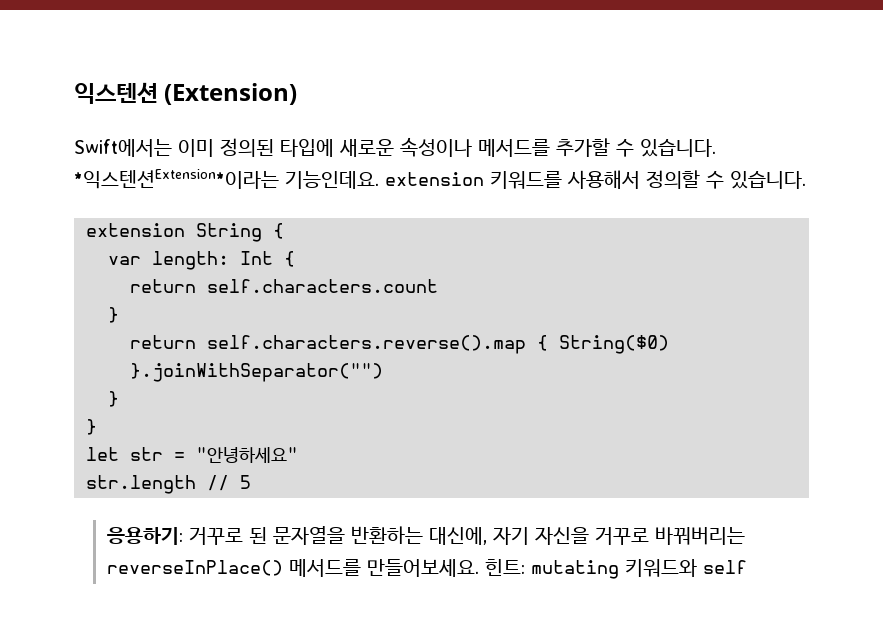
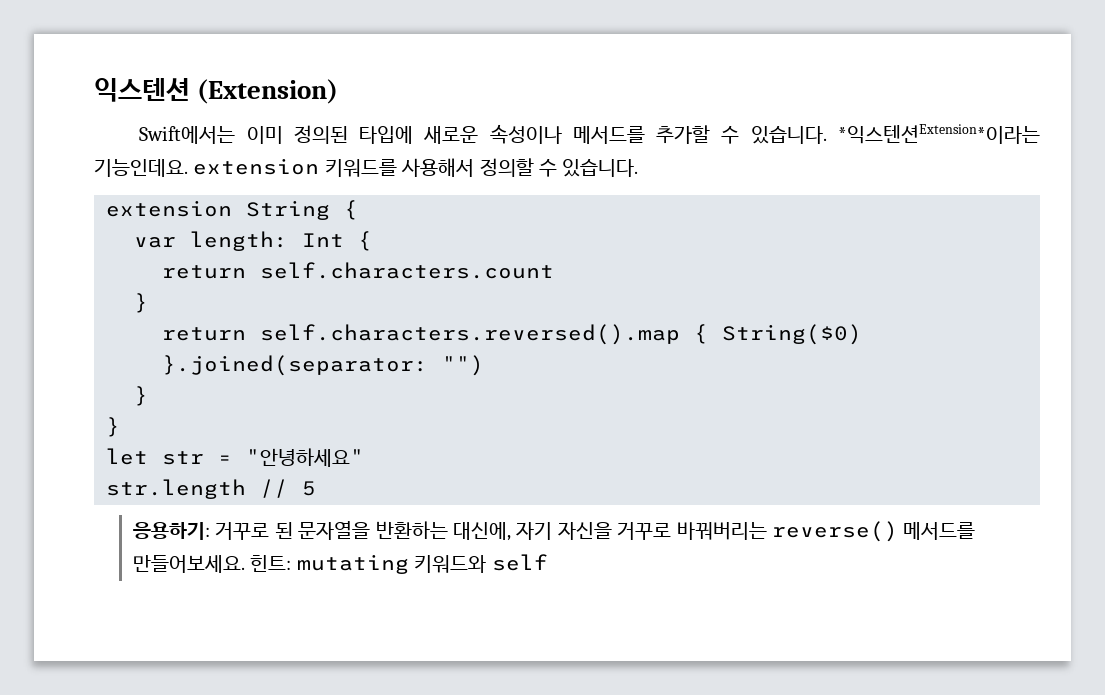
[207,335,526,354] self.characters.reverse().map -> [260,324,680,345] self.characters.reversed().map
[130,363,383,382] }.joinWithSeparator("") -> [162,355,484,376] }.joined(separator: "")
[107,560,284,576] reverseInPlace() -> [772,521,899,542] reverse()

